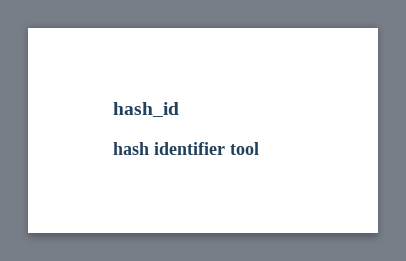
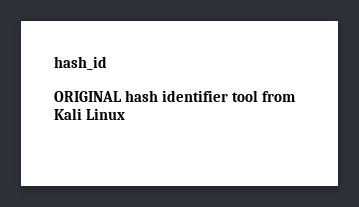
(179, 109) none -> [54,91,122,102] ORIGINAL
(259, 148) none -> [261,91,296,102] [54,108,125,120] from Kali Linux

